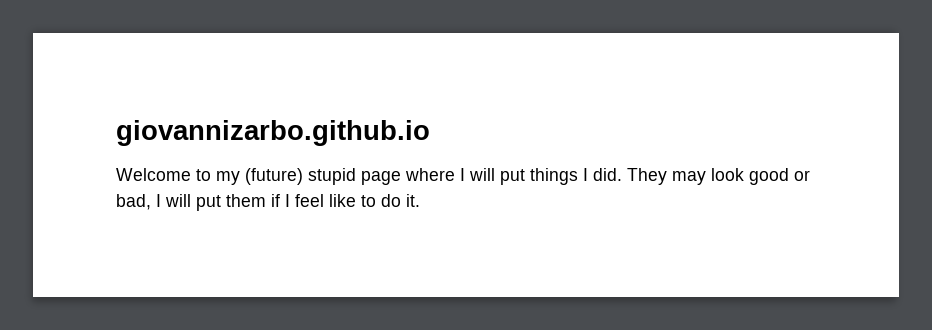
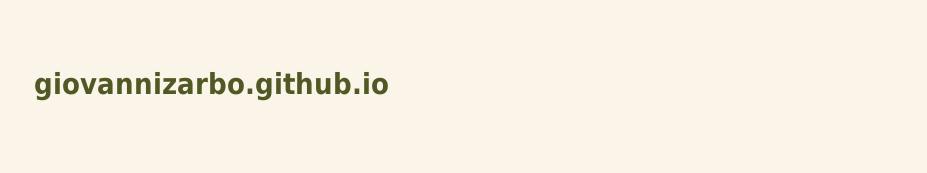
[116,168,810,185] [116,194,420,211] // Welcome to my (future) stupid page where I will put things I did. They may look good or bad, I will put them if I feel like to do it. -> (389, 86) none

